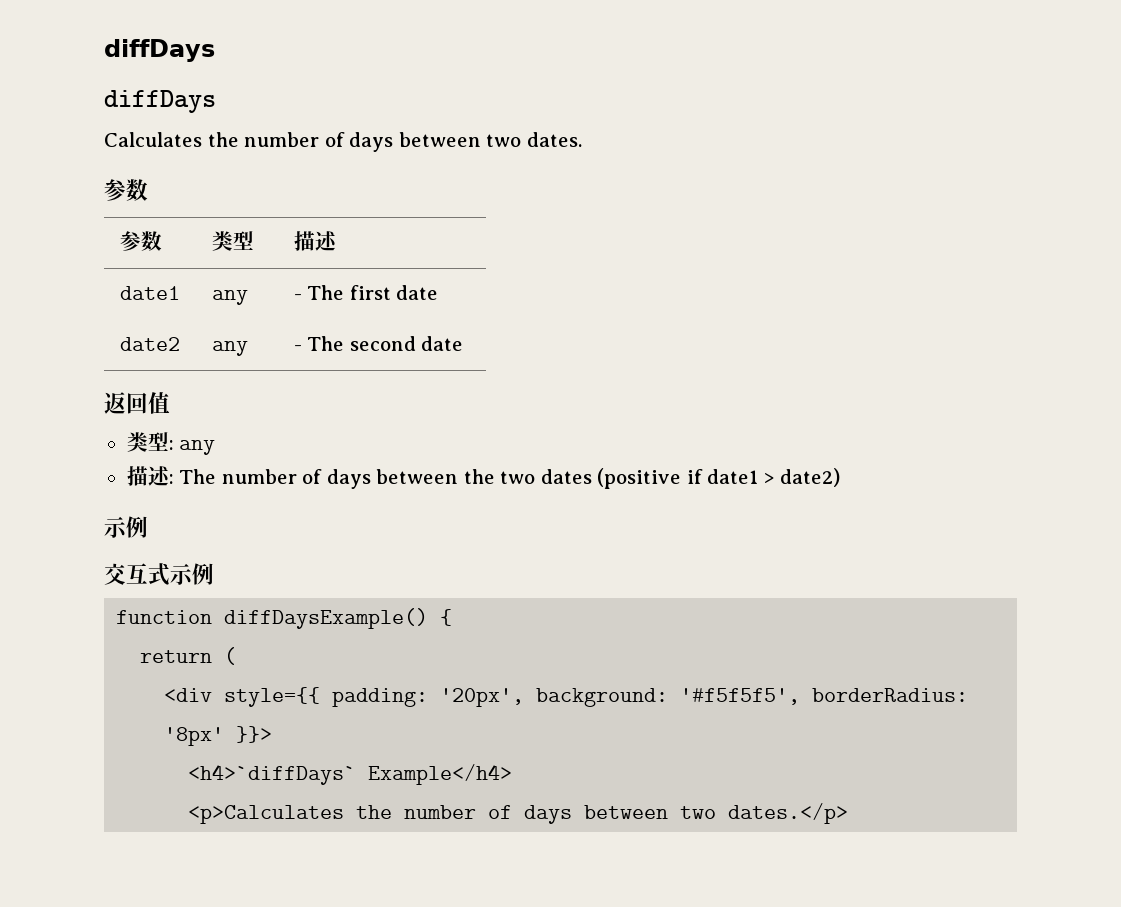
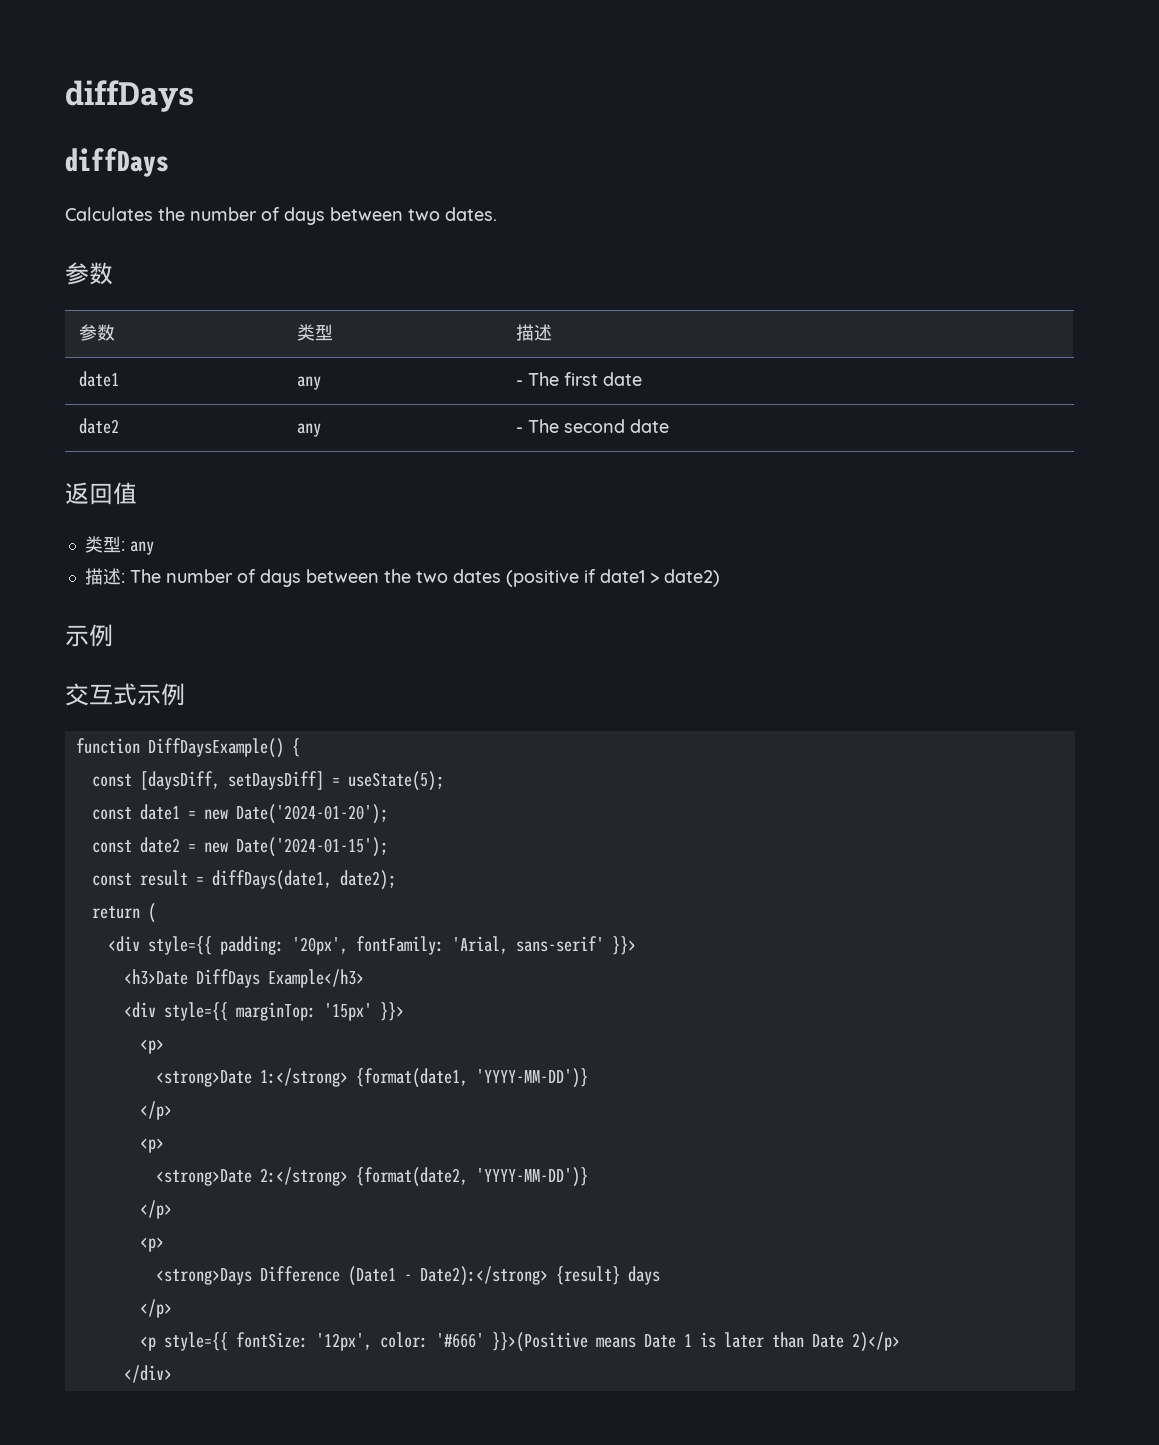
[224,608,429,629] diffDaysExample() -> [147,738,284,758] DiffDaysExample()
(453, 617) none -> [91,771,444,791] [91,804,388,824] [91,837,388,857] [91,870,396,890] // const [daysDiff, setDaysDiff] = useState(5); // const date1 = new Date('2024-01-20'); // const date2 = new Date('2024-01-15'); // const result = diffDays(date1, date2);
[536,688,969,707] [164,726,273,746] [188,764,513,785] [188,803,849,824] background: '#f5f5f5', borderRadius: '8px' }}> // <h4>`diffDays` Example</h4> // <p>Calculates the number of days between two dates.</p> -> [355,936,636,955] [123,969,364,988] [123,1002,404,1021] [139,1039,164,1054] [155,1068,588,1088] [139,1101,172,1120] [139,1138,164,1153] [155,1167,588,1187] [139,1200,172,1219] [139,1237,164,1252] [155,1266,660,1286] [139,1299,172,1318] [139,1332,900,1352] [123,1365,172,1383] fontFamily: 'Arial, sans-serif' }}> // <h3>Date DiffDays Example</h3> // <div style={{ marginTop: '15px' }}> // <p> // <strong>Date 1:</strong> {format(date1, 'YYYY-MM-DD')} // </p> // <p> // <strong>Date 2:</strong> {format(date2, 'YYYY-MM-DD')} // </p> // <p> // <strong>Days Difference (Date1 - Date2):</strong> {result} days // </p> // <p style={{ fontSize: '12px', color: '#666' }}>(Positive means Date 1 is later than Date 2)</p> // </div>

